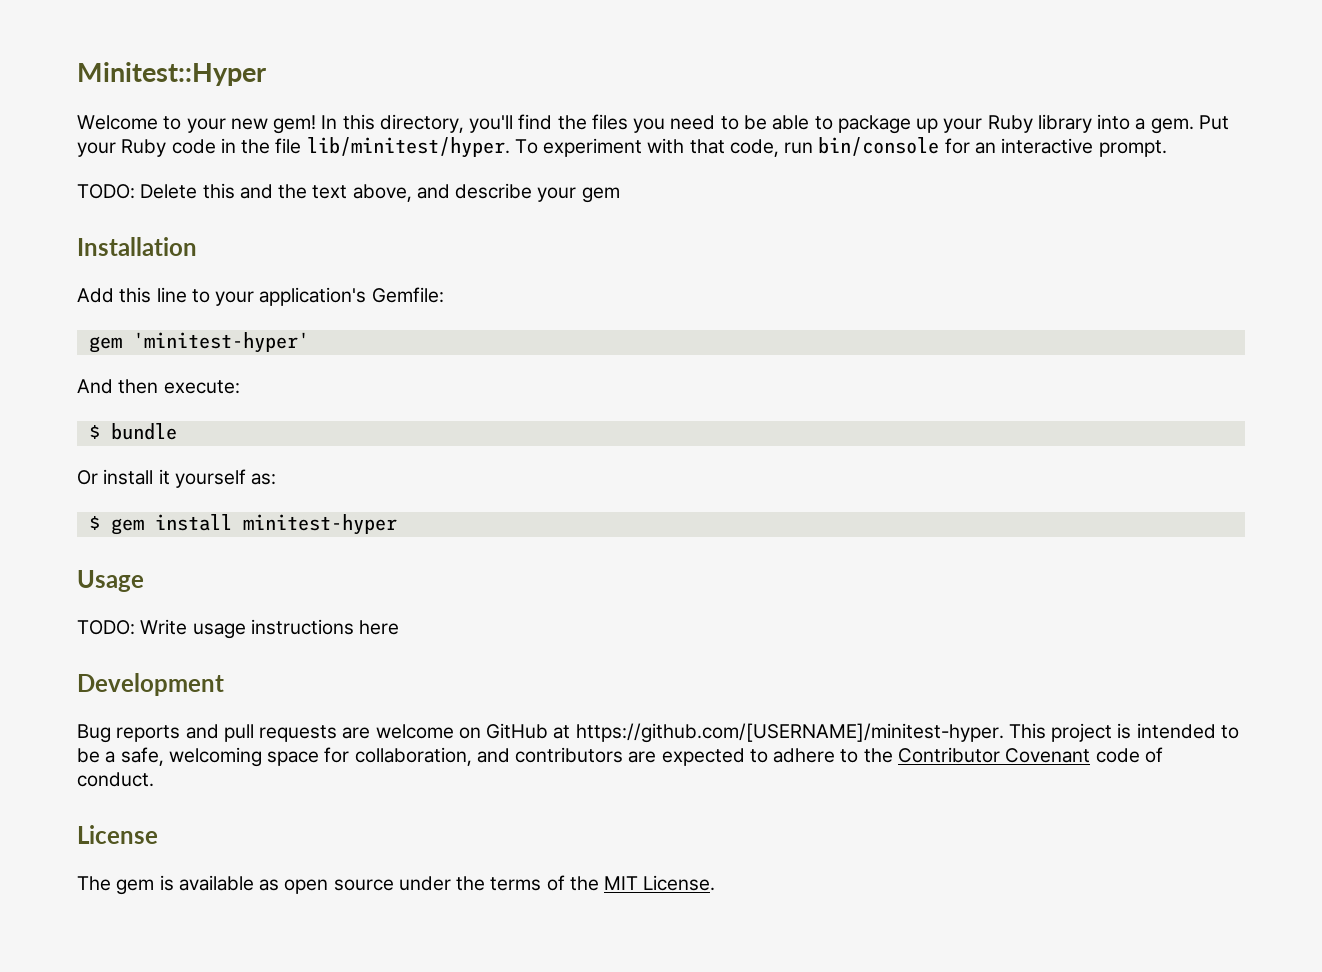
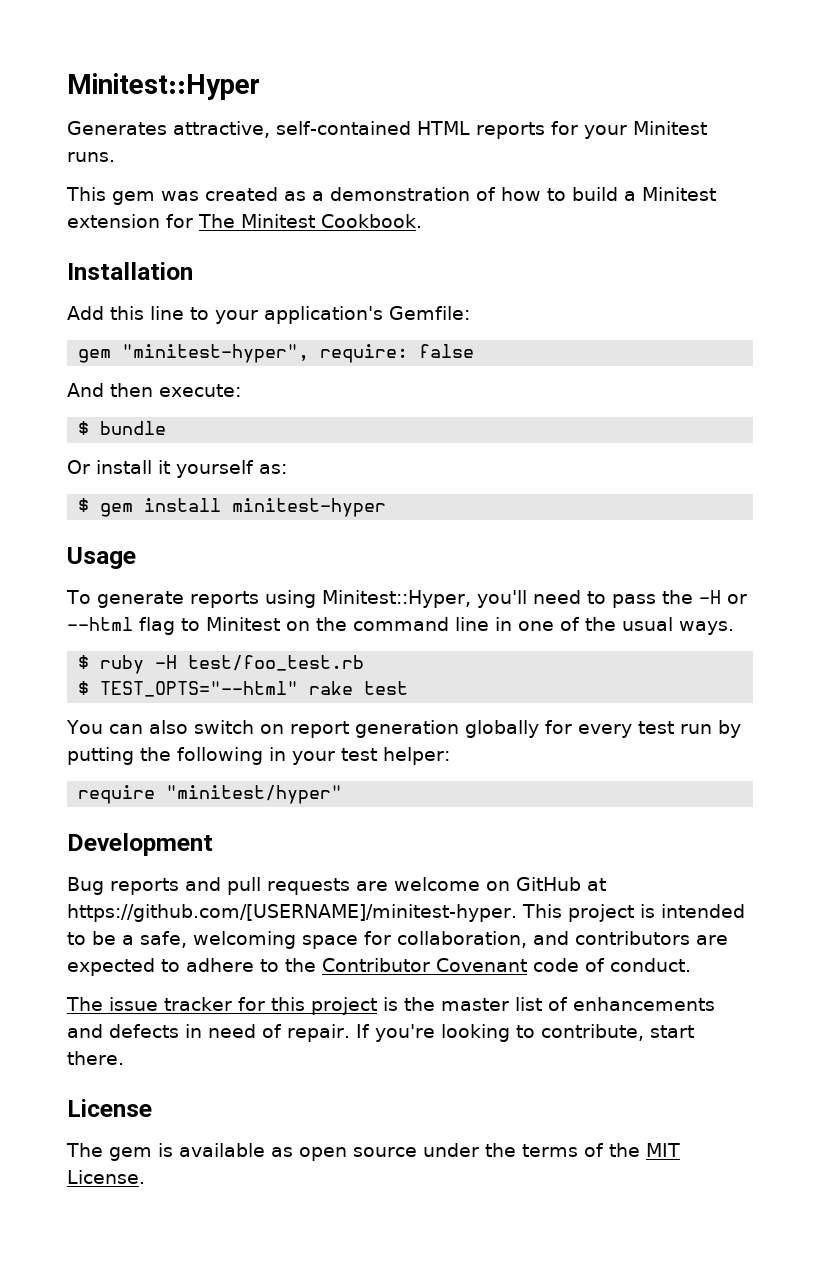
[77,114,1229,134] [77,137,1167,158] [77,183,620,203] Welcome to your new gem! In this directory, you'll find the files you need to be able to package up your Ruby library into a gem. Put your Ruby code in the file lib/minitest/hyper. To experiment with that code, run bin/console for an interactive prompt. // TODO: Delete this and the text above, and describe your gem -> [67,121,707,139] [67,152,115,162] [66,187,716,205] [67,214,422,228] Generates attractive, self-contained HTML reports for your Minitest runs. // This gem was created as a demonstration of how to build a Minitest extension for The Minitest Cookbook.
[132,332,309,353] 'minitest-hyper' -> [122,344,475,363] "minitest-hyper", require: false
[77,619,400,639] TODO: Write usage instructions here -> [66,590,747,608] [67,617,734,635] [78,655,365,674] [78,681,409,697] [66,720,741,738] [67,747,450,765] [78,785,343,804] To generate reports using Minitest::Hyper, you'll need to pass the -H or --html flag to Minitest on the command line in one of the usual ways. // $ ruby -H test/foo_test.rb // $ TEST_OPTS="--html" rake test // You can also switch on report generation globally for every test run by putting the following in your test helper: // require "minitest/hyper"
(154, 779) none -> [66,997,715,1015] [67,1024,694,1042] [67,1051,124,1065] // The issue tracker for this project is the master list of enhancements and defects in need of repair. If you're looking to contribute, start there.

